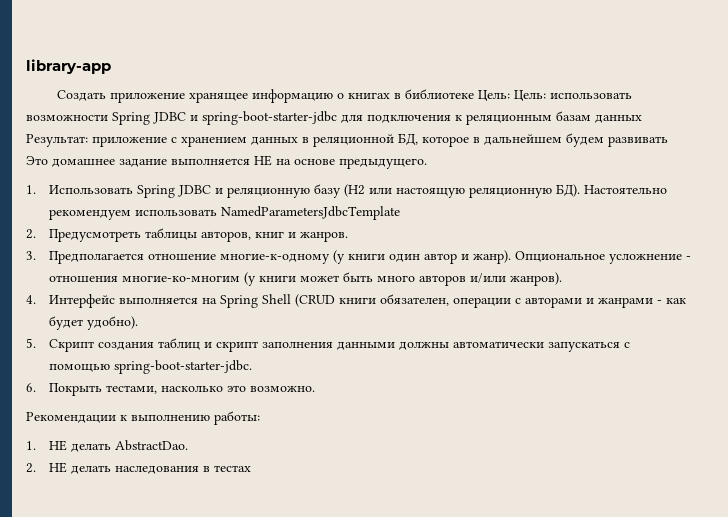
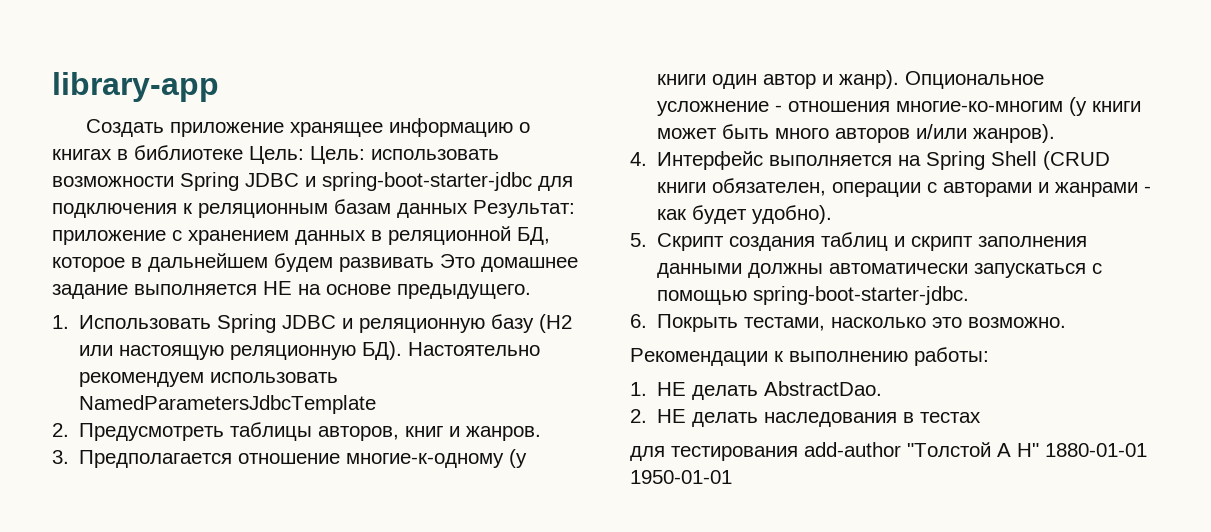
(251, 468) none -> [630,442,1147,461] [630,470,732,484] // для тестирования add-author "Толстой А Н" 1880-01-01 1950-01-01

